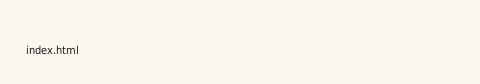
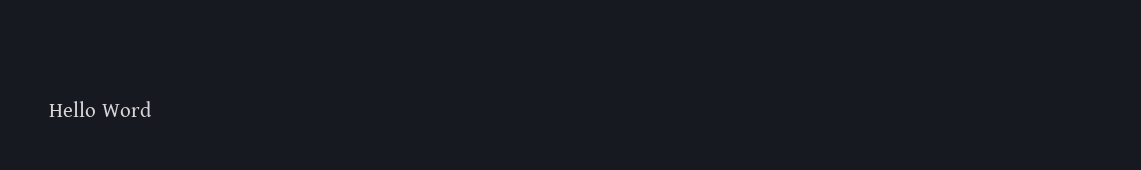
[26,45,79,55] index.html -> [49,101,152,117] Hello Word

